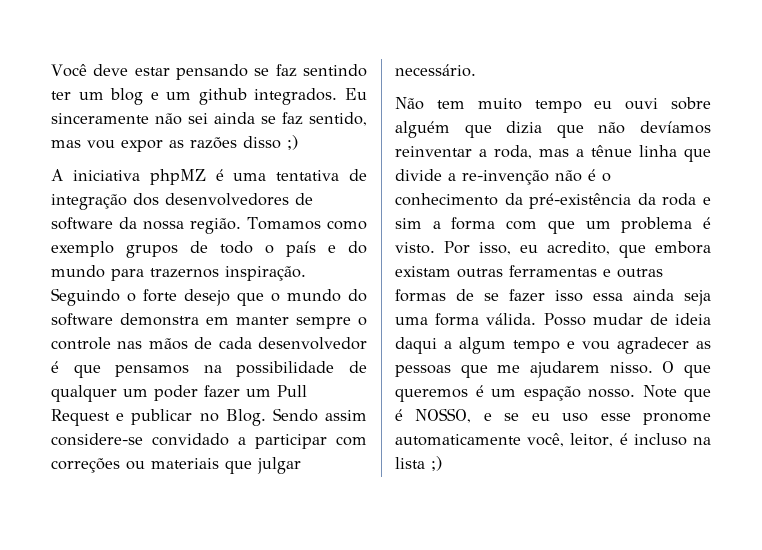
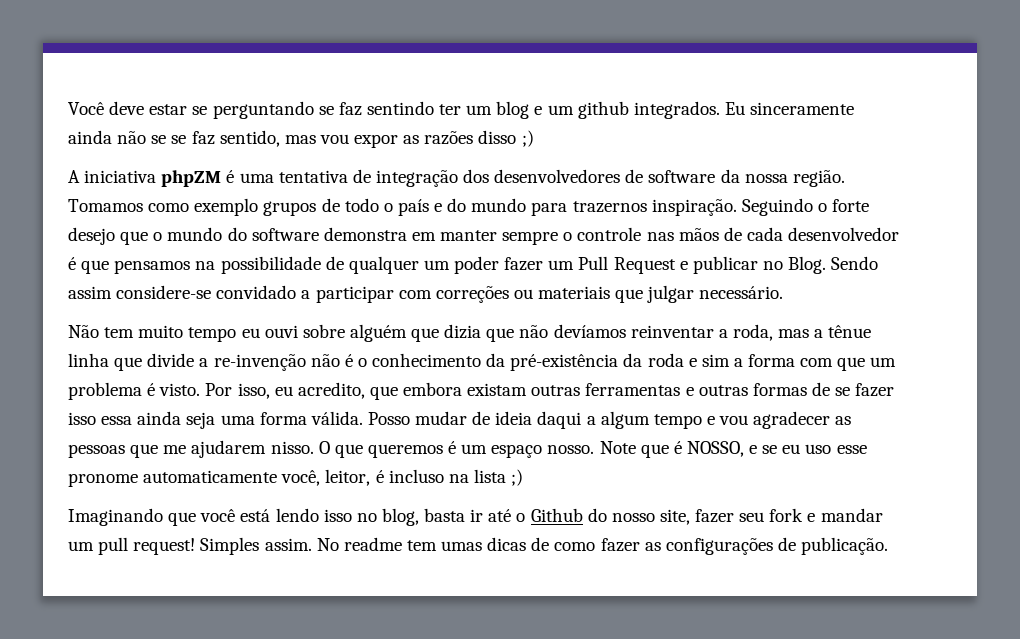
[175,64,248,80] pensando -> [192,101,314,119] se perguntando
[155,112,255,125] não sei ainda -> [68,130,167,144] ainda não se
[149,169,206,185] phpMZ -> [161,170,222,187] phpZM
[523,386,581,401] espação -> [491,444,543,458] espaço
(442, 463) none -> [68,508,883,526] [68,537,889,555] // Imaginando que você está lendo isso no blog, basta ir até o Github do nosso site, fazer seu fork e mandar um pull request! Simples assim. No readme tem umas dicas de como fazer as configurações de publicação.

